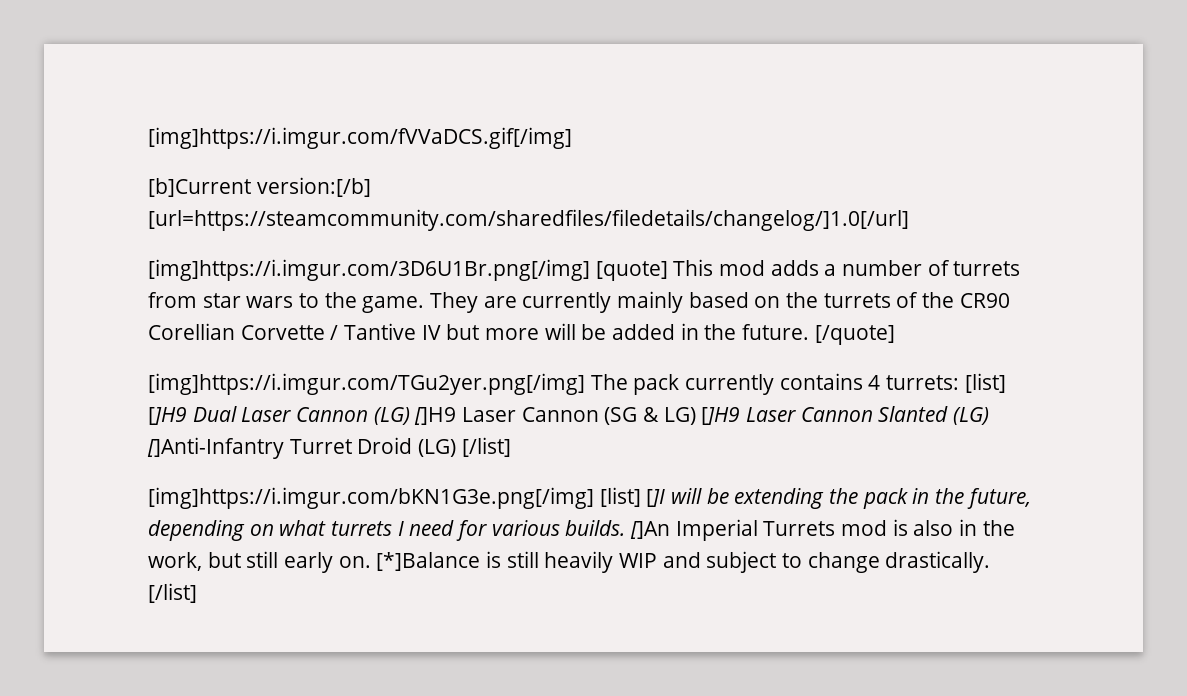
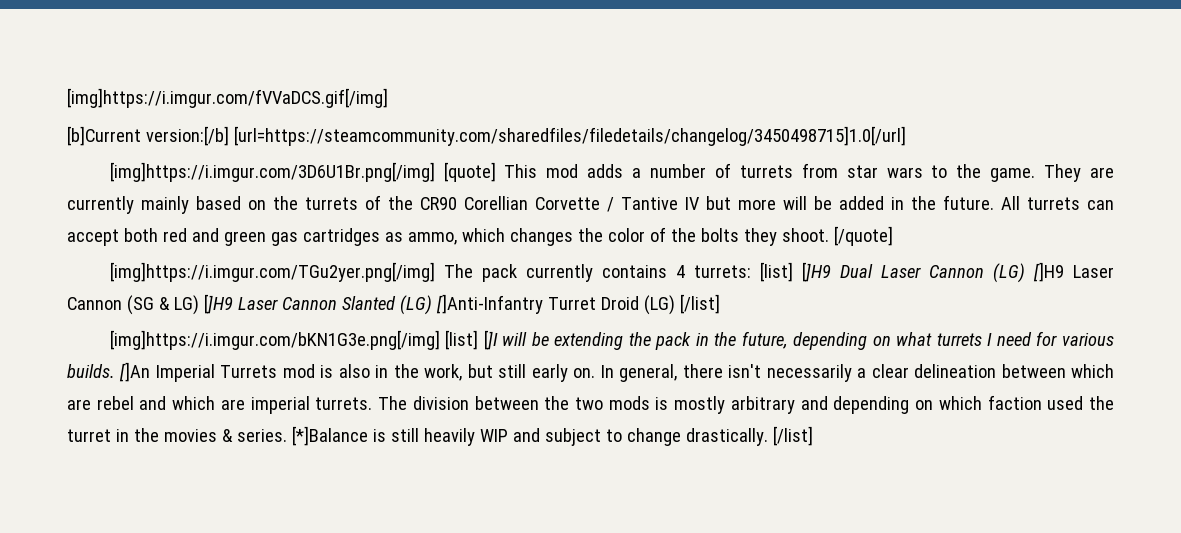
[148,209,909,231] [url=https://steamcommunity.com/sharedfiles/filedetails/changelog/]1.0[/url] -> [233,126,906,146] [url=https://steamcommunity.com/sharedfiles/filedetails/changelog/3450498715]1.0[/url]
(810, 332) none -> [1001,196,1114,210] [67,227,829,246] All turrets can accept both red and green gas cartridges as ammo, which changes the color of the bolts they shoot.
(371, 562) none -> [600,364,1114,382] [67,395,1115,414] [67,428,287,442] In general, there isn't necessarily a clear delineation between which are rebel and which are imperial turrets. The division between the two mods is mostly arbitrary and depending on which faction used the turret in the movies & series.

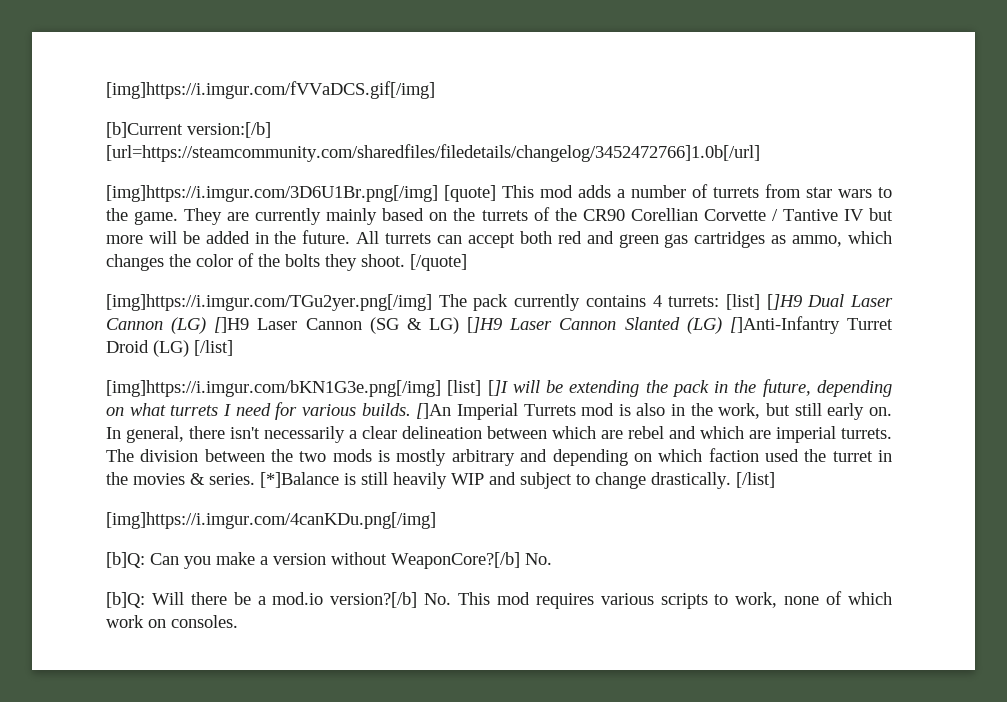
[233,126,906,146] [url=https://steamcommunity.com/sharedfiles/filedetails/changelog/3450498715]1.0[/url] -> [106,144,760,162] [url=https://steamcommunity.com/sharedfiles/filedetails/changelog/3452472766]1.0b[/url]
(813, 436) none -> [106,512,436,529] [106,552,552,569] [106,591,892,609] [106,615,238,628] // [img]https://i.imgur.com/4canKDu.png[/img] // [b]Q: Can you make a version without WeaponCore?[/b] No. // [b]Q: Will there be a mod.io version?[/b] No. This mod requires various scripts to work, none of which work on consoles.

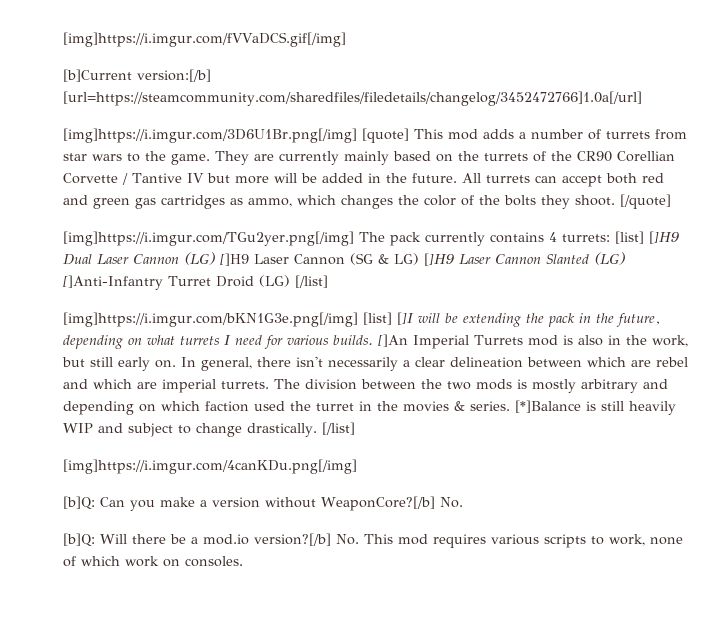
[106,144,760,162] [url=https://steamcommunity.com/sharedfiles/filedetails/changelog/3452472766]1.0b[/url] -> [63,91,642,106] [url=https://steamcommunity.com/sharedfiles/filedetails/changelog/3452472766]1.0a[/url]

